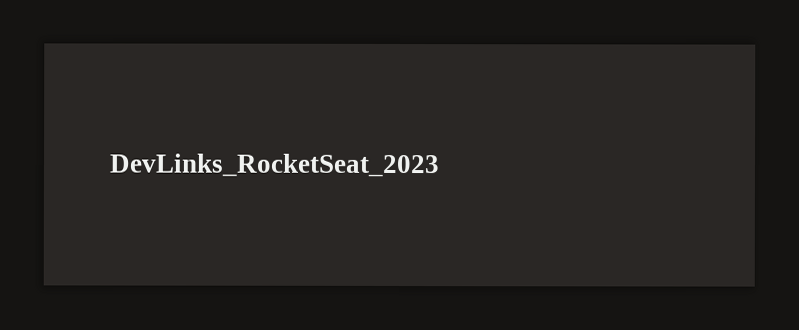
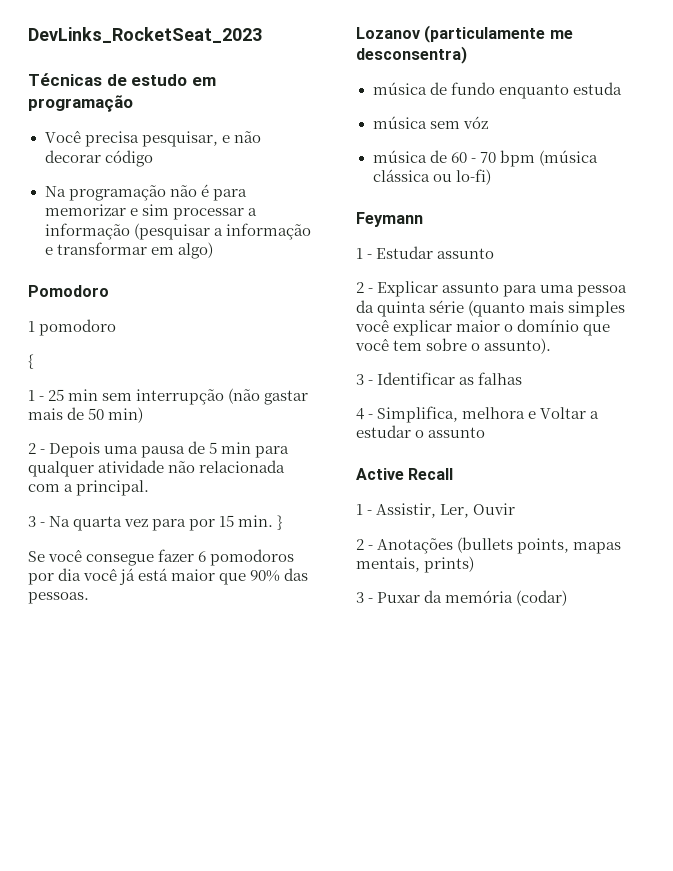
(440, 165) none -> [28,73,216,86] [28,95,133,112] [44,131,261,147] [44,150,153,167] [44,184,247,201] [44,204,257,220] [44,223,311,240] [44,242,213,259] [28,285,109,297] [28,319,117,336] [28,354,34,369] [28,388,309,405] [28,407,144,423] [28,441,290,458] [28,460,286,477] [28,480,150,496] [28,515,284,531] [28,549,295,566] [28,568,309,585] [28,592,89,604] [356,25,573,43] [356,46,467,64] [372,82,622,99] [372,116,488,129] [372,150,598,167] [372,169,491,185] [356,212,423,227] [356,246,495,259] [356,281,628,297] [356,300,626,317] [355,319,611,336] [355,338,552,354] [356,372,523,385] [356,406,600,423] [356,425,486,438] [356,468,454,480] [356,503,516,518] [356,537,622,554] [356,556,475,573] [356,590,568,606] // Técnicas de estudo em programação // Você precisa pesquisar, e não decorar código // Na programação não é para memorizar e sim processar a informação (pesquisar a informação e transformar em algo) // Pomodoro // 1 pomodoro // { // 1 - 25 min sem interrupção (não gastar mais de 50 min) // 2 - Depois uma pausa de 5 min para qualquer atividade não relacionada com a principal. // 3 - Na quarta vez para por 15 min. } // Se você consegue fazer 6 pomodoros por dia você já está maior que 90% das pessoas. // Lozanov (particulamente me desconsentra) // música de fundo enquanto estuda // música sem vóz // música de 60 - 70 bpm (música clássica ou lo-fi) // Feymann // 1 - Estudar assunto // 2 - Explicar assunto para uma pessoa da quinta série (quanto mais simples você explicar maior o domínio que você tem sobre o assunto). // 3 - Identificar as falhas // 4 - Simplifica, melhora e Voltar a estudar o assunto // Active Recall // 1 - Assistir, Ler, Ouvir // 2 - Anotações (bullets points, mapas mentais, prints) // 3 - Puxar da memória (codar)

